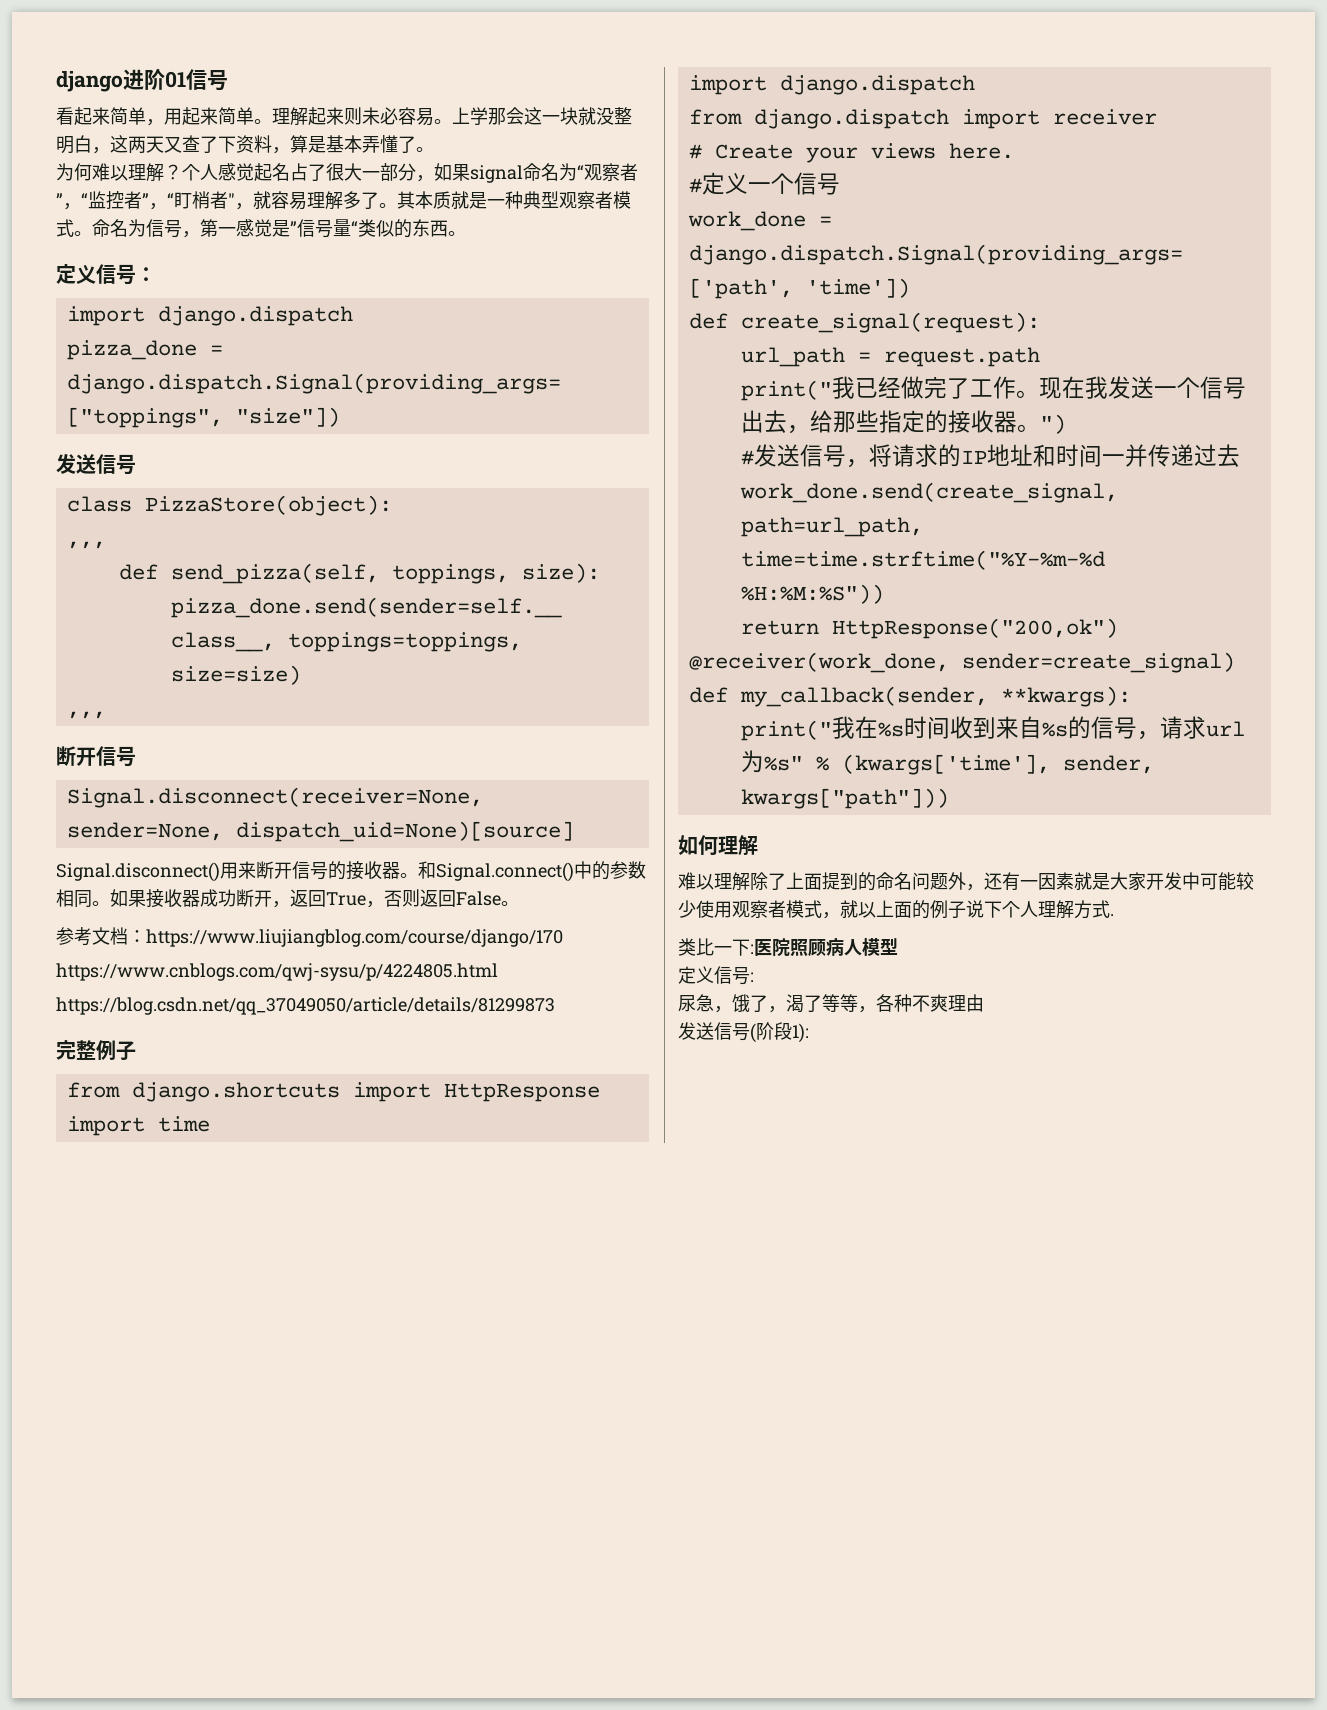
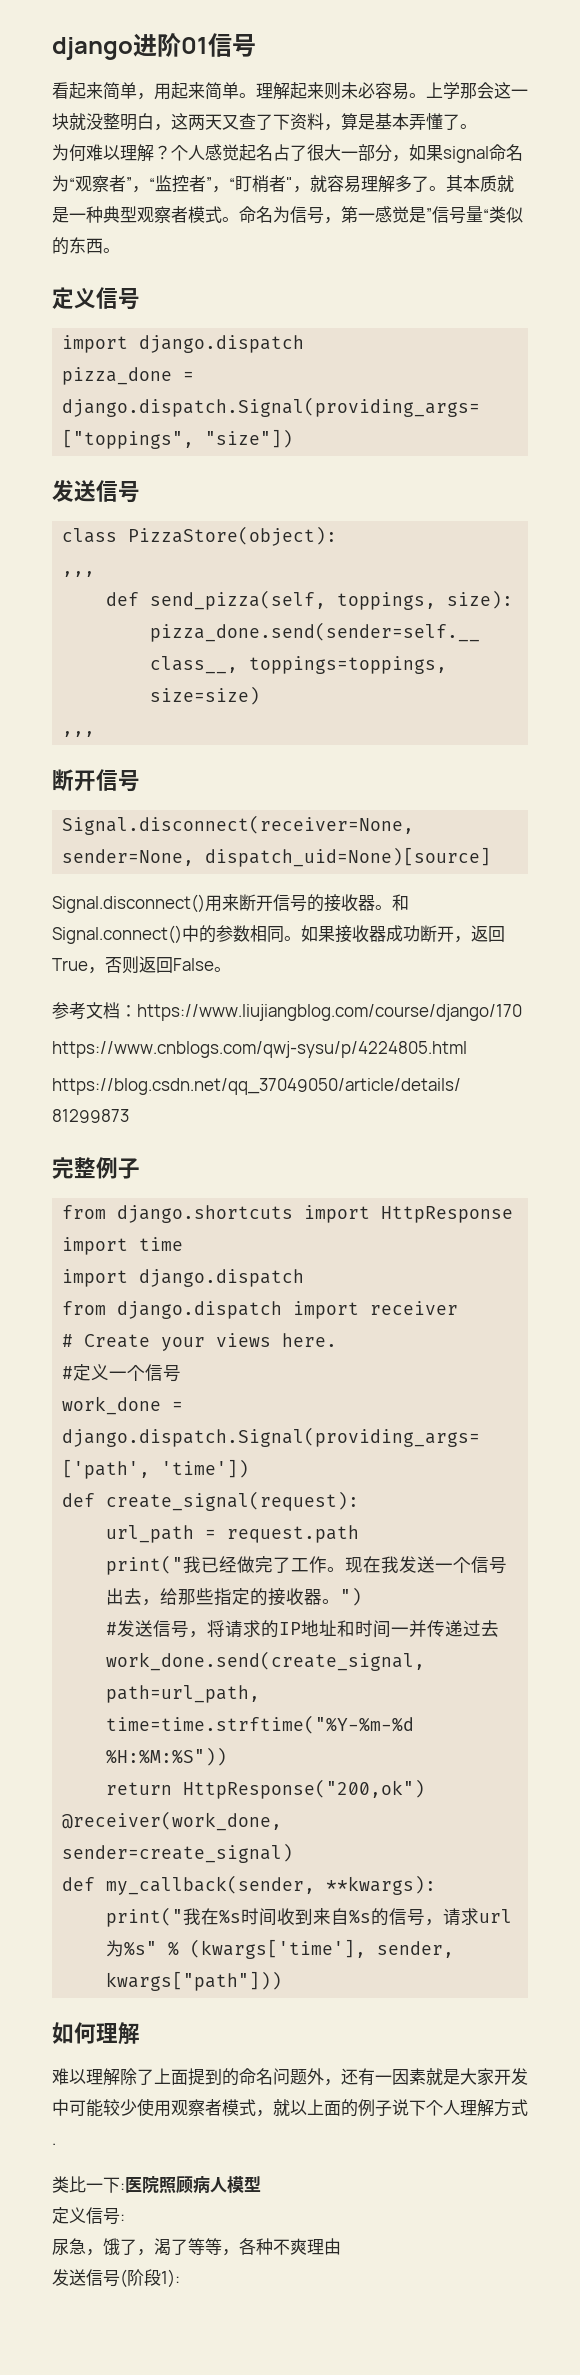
[136,267,156,282] ： -> (140, 299) none

